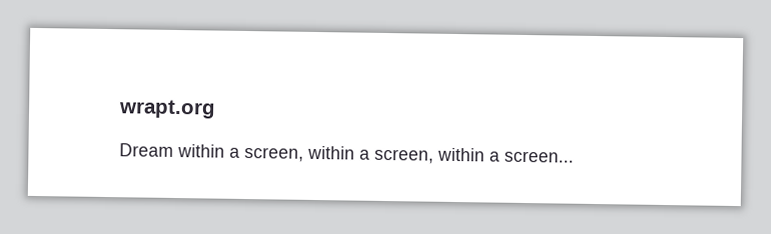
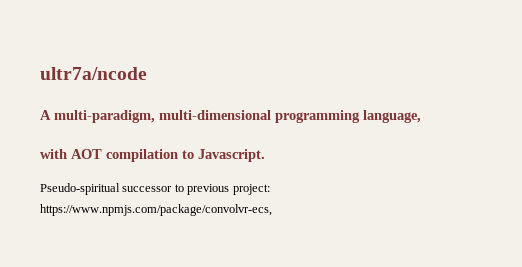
[118,99,216,119] [119,143,574,164] wrapt.org // Dream within a screen, within a screen, within a screen... -> [40,67,147,80] [40,110,421,123] [40,149,265,162] [40,183,270,195] [40,204,272,216] ultr7a/ncode // A multi-paradigm, multi-dimensional programming language, // with AOT compilation to Javascript. // Pseudo-spiritual successor to previous project: https://www.npmjs.com/package/convolvr-ecs,

